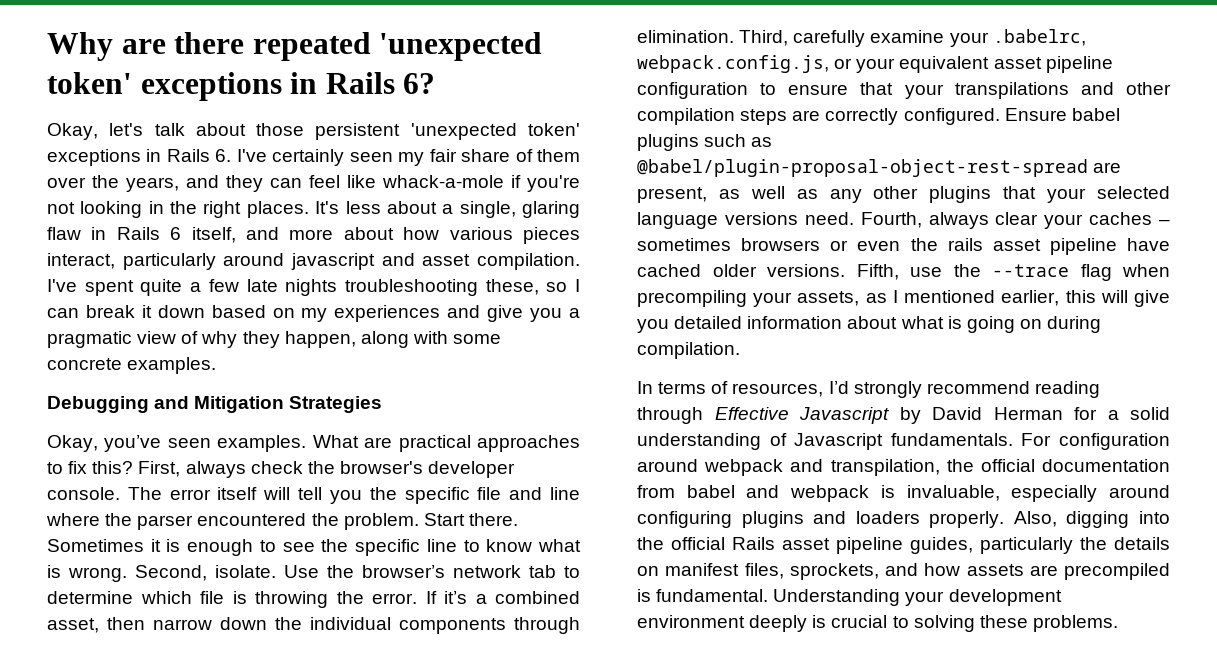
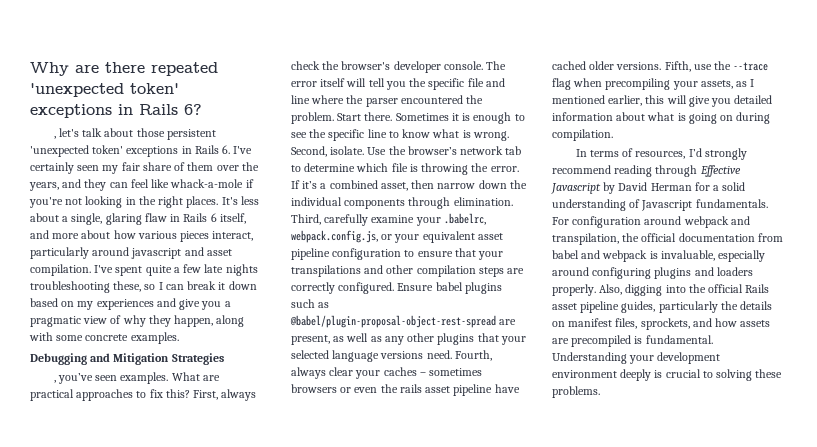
[47,123,98,140] Okay, -> [53,136,56,139] ,
[47,435,98,452] Okay, -> [53,380,56,383] ,

